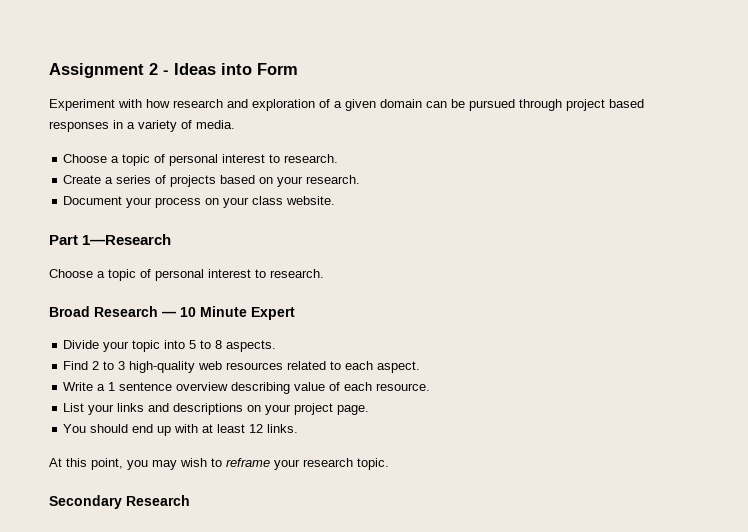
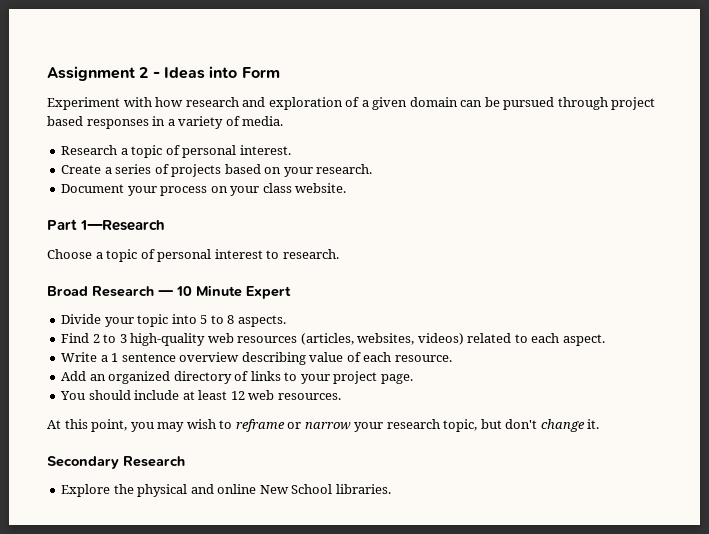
[63,154,339,166] Choose a topic of personal interest to research. -> [61,145,291,158] Research a topic of personal interest.
(284, 366) none -> [300,333,464,345] (articles, websites, videos)
[63,403,262,415] List your links and descriptions on -> [61,371,298,384] Add an organized directory of links to
[132,424,199,436] end up with -> [134,390,180,400] include
[267,424,299,433] links. -> [248,390,341,400] web resources.
[274,458,389,470] [49,495,190,509] your research topic. // Secondary Research -> [287,419,600,432] [47,456,185,469] [61,484,391,497] or narrow your research topic, but don't change it. // Secondary Research // Explore the physical and online New School libraries.

